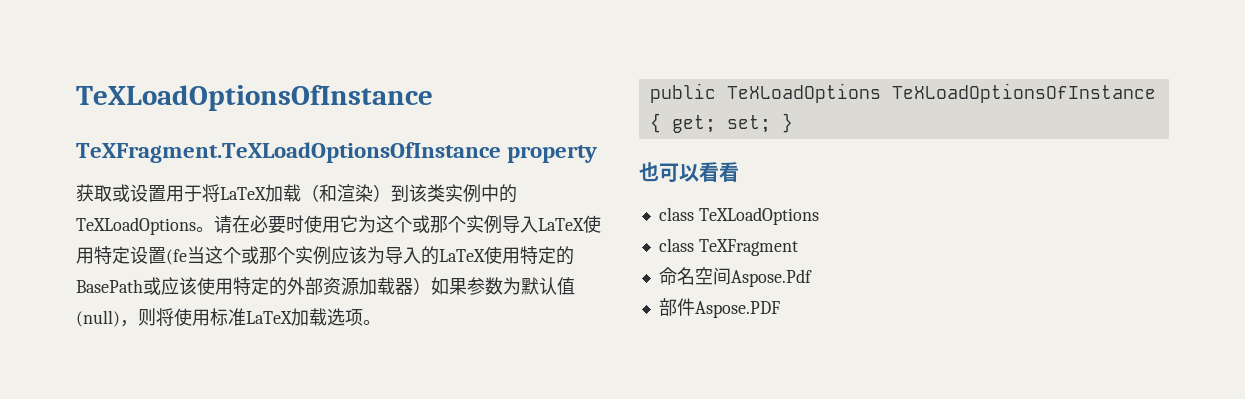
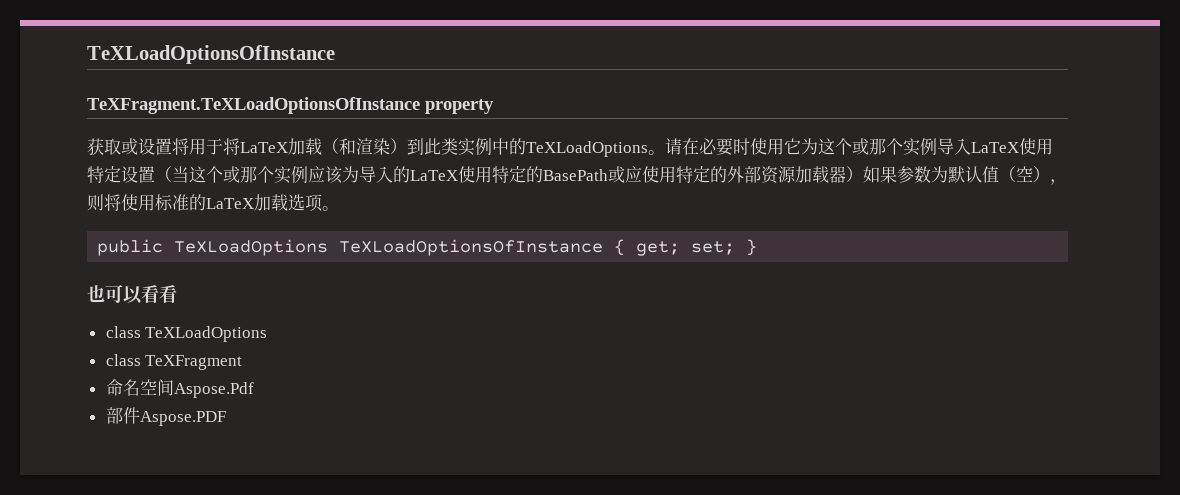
(166, 193) none -> [172,138,189,155] 将
[409,184,427,202] 该 -> [424,138,441,155] 此
[166,249,187,265] (fe -> [155,166,172,182] （
[179,277,197,295] 该 -> (642, 174) none
[76,310,120,327] (null) -> [999,166,1050,182] （空）
(246, 317) none -> [189,194,206,211] 的

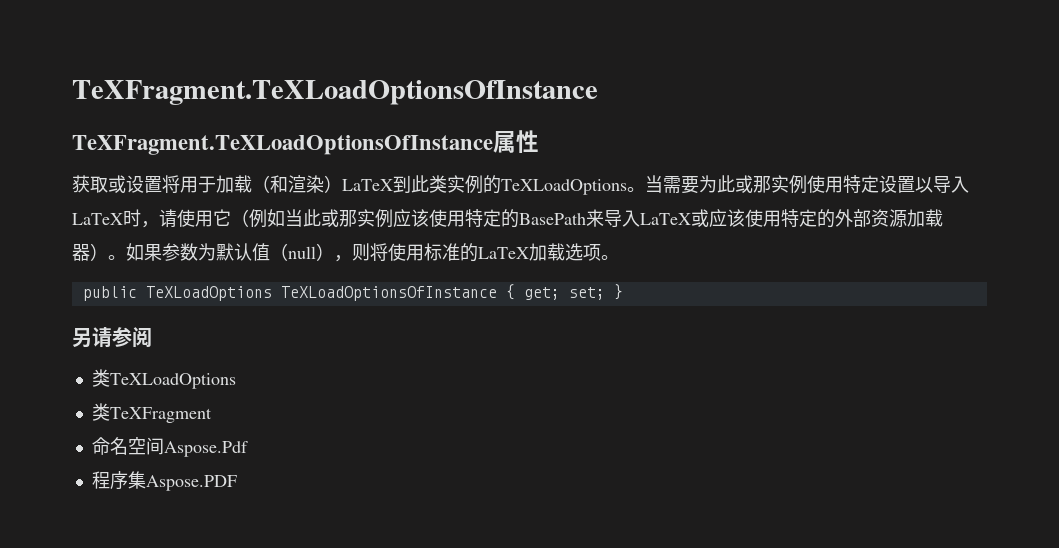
[87,45,335,64] [87,97,494,114] TeXLoadOptionsOfInstance // TeXFragment.TeXLoadOptionsOfInstance property -> [72,80,598,105] [72,130,539,155] TeXFragment.TeXLoadOptionsOfInstance // TeXFragment.TeXLoadOptionsOfInstance属性
[223,138,288,155] 将LaTeX -> (216, 184) none
(407, 146) none -> [342,179,393,191] LaTeX
[492,138,509,155] 中 -> (483, 184) none
[665,138,1053,156] [87,166,642,184] 请在必要时使用它为这个或那个实例导入LaTeX使用特定设置（当这个或那个实例应该为导入的LaTeX使用特定的BasePath或应 -> [645,175,969,194] [72,209,745,228] 当需要为此或那实例使用特定设置以导入LaTeX时，请使用它（例如当此或那实例应该使用特定的BasePath来导入LaTeX或应该
(863, 174) none -> [108,255,126,260] 。
[1016,166,1033,182] 空 -> [288,246,316,259] null
[87,284,177,304] [105,326,141,338] 也可以看看 // class -> [72,327,152,348] [91,369,110,387] 另请参阅 // 类
[105,354,141,366] class -> [91,403,110,421] 类
[105,407,140,424] 部件 -> [91,471,146,490] 程序集

